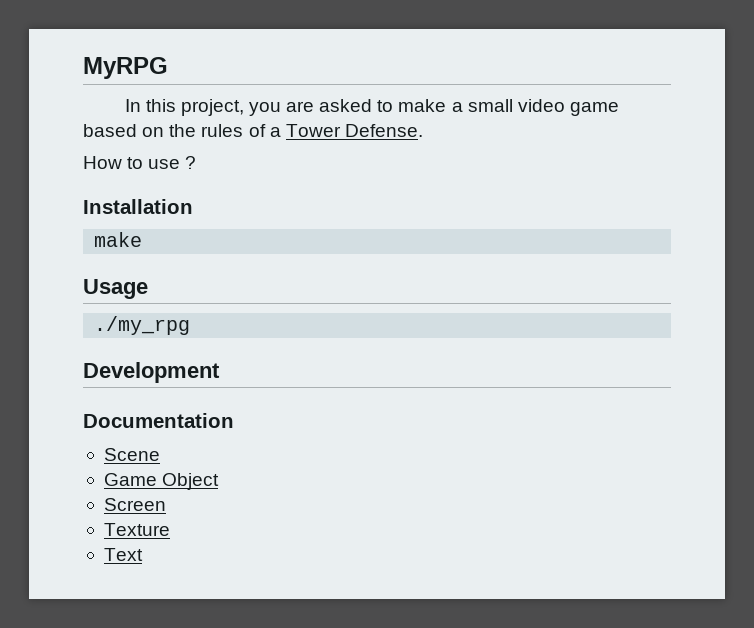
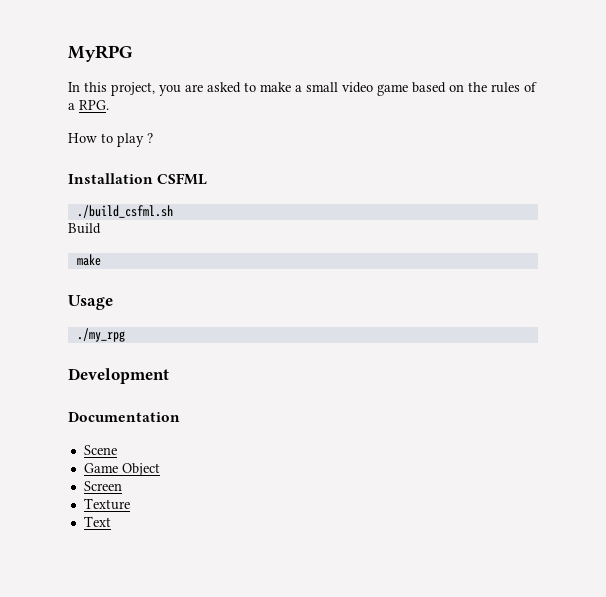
[285,124,423,137] Tower Defense. -> [79,100,109,110] RPG.
[148,159,181,169] use -> [117,133,144,147] play
(193, 206) none -> [157,173,208,185] [76,205,173,218] [68,223,101,234] CSFML // ./build_csfml.sh // Build

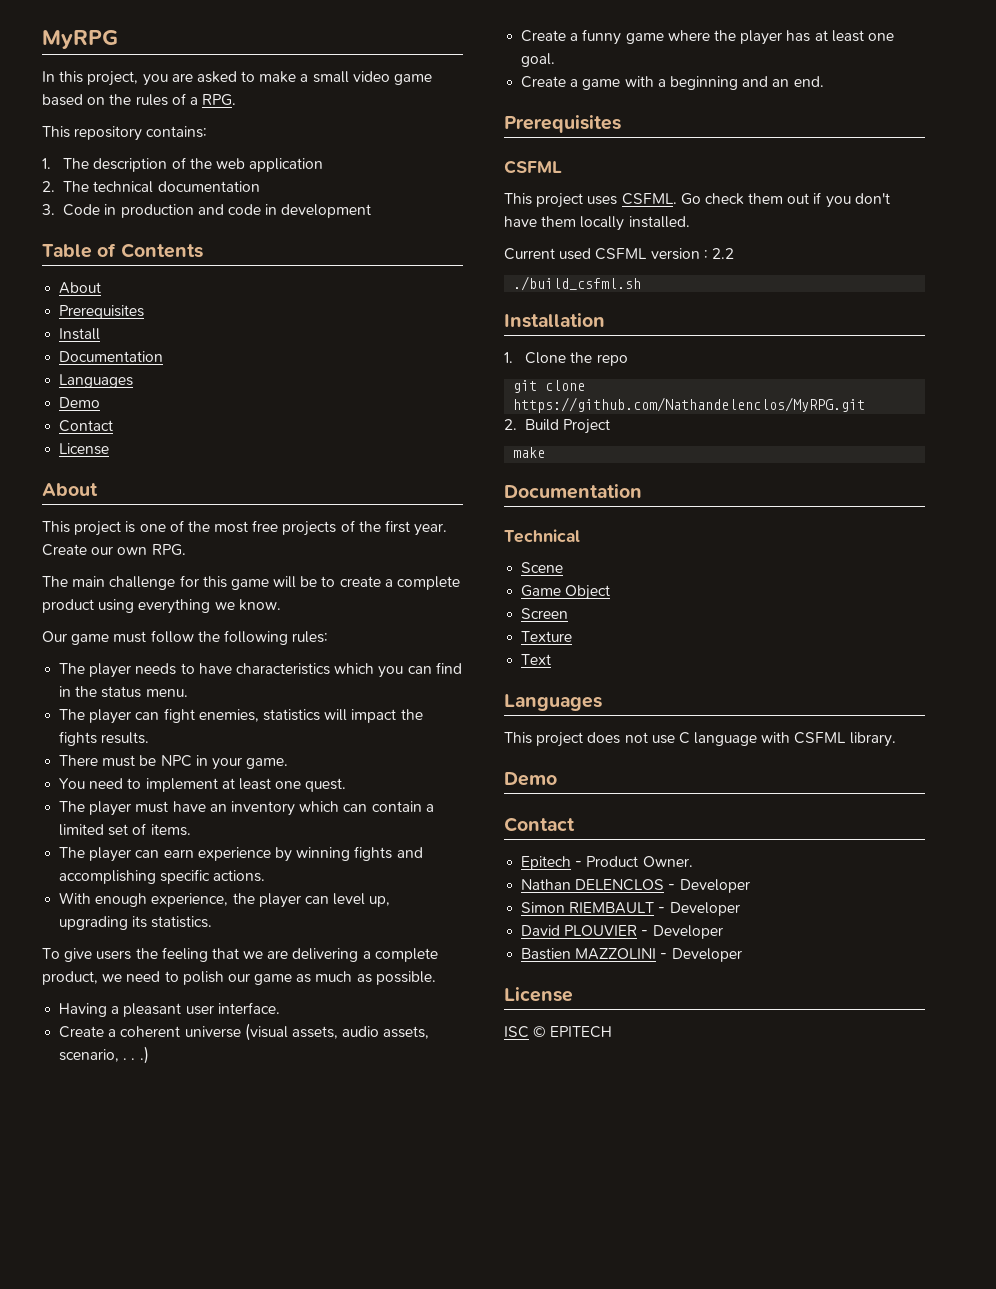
[68,133,153,147] [68,173,208,185] [76,205,173,218] How to play ? // Installation CSFML // ./build_csfml.sh // -> [42,126,208,141] [42,157,324,172] [42,181,260,193] [42,204,372,218] [42,243,203,258] [59,282,102,294] [59,305,145,319] [59,328,101,340] [59,351,164,362] [59,374,134,388] [59,397,101,408] [59,420,114,432] [59,443,110,455] [42,483,98,496] [42,520,448,536] [42,544,186,556] [42,575,461,590] [42,599,281,614] [42,630,329,645] [59,662,462,678] [59,686,188,698] [59,708,423,724] [59,731,150,746] [59,755,289,770] [59,778,347,792] [59,801,434,816] [59,823,191,836] [59,846,423,862] [59,869,266,884] [59,892,391,908] [59,916,213,930] [42,947,438,962] [42,971,436,985] [59,1002,280,1017] [59,1023,430,1041] [59,1046,149,1064] [521,29,894,45] [521,53,556,67] [521,76,824,90] [504,115,621,133] [504,160,562,174] [504,192,890,208] [504,216,690,231] [504,248,734,260] [513,276,642,291] [504,313,605,328] [504,352,628,366] [513,380,586,393] [513,397,866,413] [504,419,517,430] This repository contains: // 1. The description of the web application // 2. The technical documentation // 3. Code in production and code in development // Table of Contents // About // Prerequisites // Install // Documentation // Languages // Demo // Contact // License // About // This project is one of the most free projects of the first year. Create our own RPG. // The main challenge for this game will be to create a complete product using everything we know. // Our game must follow the following rules: // The player needs to have characteristics which you can find in the status menu. // The player can fight enemies, statistics will impact the fights results. // There must be NPC in your game. // You need to implement at least one quest. // The player must have an inventory which can contain a limited set of items. // The player can earn experience by winning fights and accomplishing specific actions. // With enough experience, the player can level up, upgrading its statistics. // To give users the feeling that we are delivering a complete product, we need to polish our game as much as possible. // Having a pleasant user interface. // Create a coherent universe (visual assets, audio assets, scenario, . . .) // Create a funny game where the player has at least one goal. // Create a game with a beginning and an end. // Prerequisites // CSFML // This project uses CSFML. Go check them out if you don't have them locally installed. // Current used CSFML version : 2.2 // ./build_csfml.sh // Installation // 1. Clone the repo // git clone https://github.com/Nathandelenclos/MyRPG.git // 2.
(101, 228) none -> [563,419,611,434] Project
[68,295,113,310] [76,328,125,342] [68,368,169,384] [68,412,180,422] Usage // ./my_rpg // Development // Documentation -> [504,484,642,499] [504,529,580,543] Documentation // Technical
(111, 521) none -> [504,694,602,711] [504,732,896,747] [504,772,557,786] [504,817,575,832] [521,856,693,870] [521,879,750,893] [521,902,740,916] [521,925,723,939] [521,948,742,962] [504,987,573,1002] [504,1026,613,1038] // Languages // This project does not use C language with CSFML library. // Demo // Contact // Epitech - Product Owner. // Nathan DELENCLOS - Developer // Simon RIEMBAULT - Developer // David PLOUVIER - Developer // Bastien MAZZOLINI - Developer // License // ISC © EPITECH

